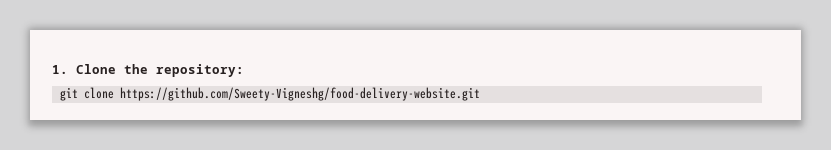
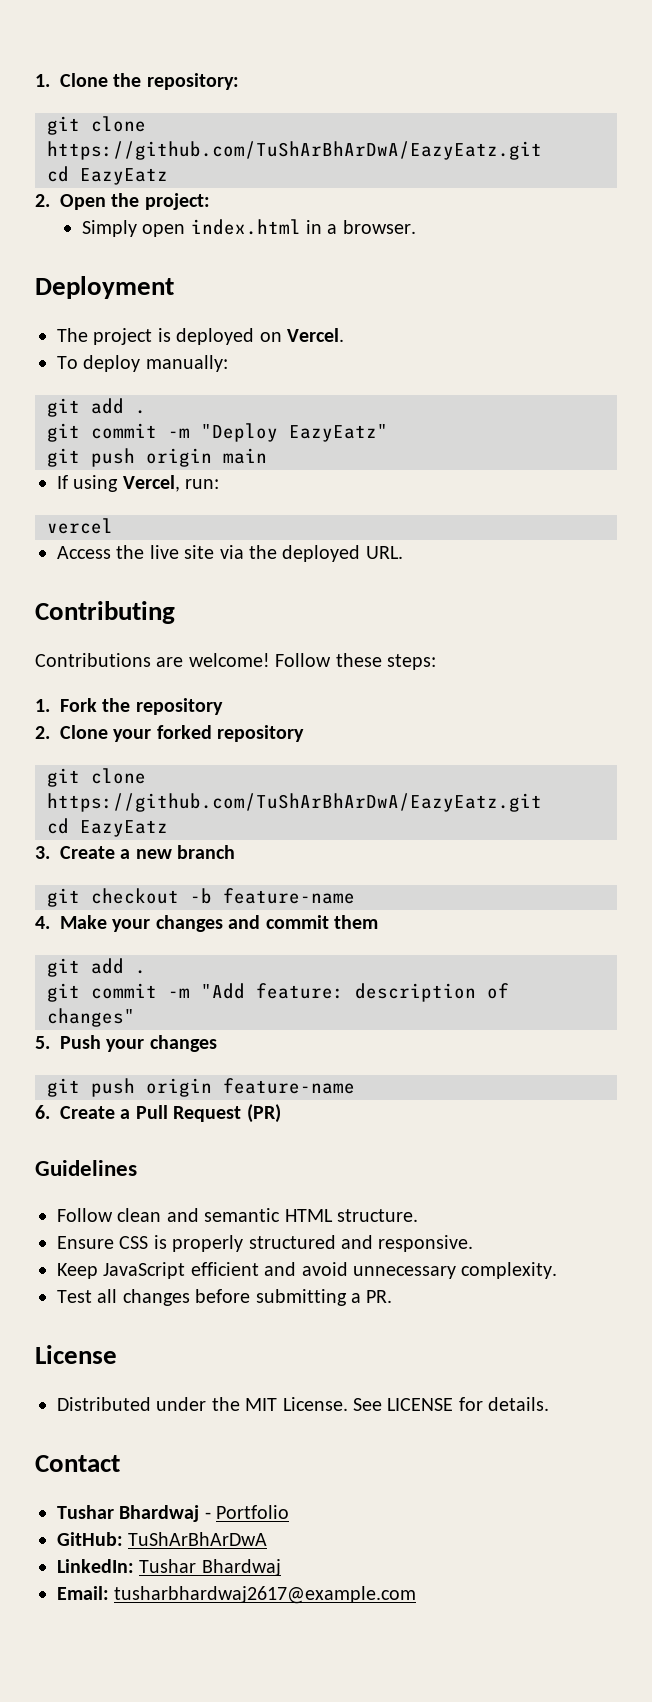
[119,87,480,101] https://github.com/Sweety-Vigneshg/food-delivery-website.git -> [47,141,542,160] [47,166,168,185] [35,193,210,210] [81,219,416,237] [35,276,174,299] [57,328,344,345] [57,355,228,372] [47,398,146,417] [47,423,388,442] [47,448,267,467] [57,475,220,492] [47,518,113,534] [57,545,403,562] [35,601,175,624] [35,653,436,670] [35,698,223,715] [35,725,305,742] [47,768,146,787] [47,793,542,812] [47,818,168,837] [35,845,236,859] [47,888,355,907] [35,915,378,932] [47,958,146,977] [47,983,509,1002] [47,1008,135,1027] [35,1035,217,1052] [47,1078,355,1097] [35,1104,281,1123] [35,1160,137,1176] [57,1208,418,1222] [57,1235,474,1252] [57,1262,558,1279] [57,1289,393,1306] [35,1345,117,1364] [57,1397,550,1411] [35,1455,120,1472] [57,1505,290,1522] [57,1532,268,1546] [57,1559,281,1576] [57,1586,417,1604] https://github.com/TuShArBhArDwA/EazyEatz.git // cd EazyEatz // 2. Open the project: // Simply open index.html in a browser. // Deployment // The project is deployed on Vercel. // To deploy manually: // git add . // git commit -m "Deploy EazyEatz" // git push origin main // If using Vercel, run: // vercel // Access the live site via the deployed URL. // Contributing // Contributions are welcome! Follow these steps: // 1. Fork the repository // 2. Clone your forked repository // git clone https://github.com/TuShArBhArDwA/EazyEatz.git // cd EazyEatz // 3. Create a new branch // git checkout -b feature-name // 4. Make your changes and commit them // git add . // git commit -m "Add feature: description of changes" // 5. Push your changes // git push origin feature-name // 6. Create a Pull Request (PR) // Guidelines // Follow clean and semantic HTML structure. // Ensure CSS is properly structured and responsive. // Keep JavaScript efficient and avoid unnecessary complexity. // Test all changes before submitting a PR. // License // Distributed under the MIT License. See LICENSE for details. // Contact // Tushar Bhardwaj - Portfolio // GitHub: TuShArBhArDwA // LinkedIn: Tushar Bhardwaj // Email: tusharbhardwaj2617@example.com

